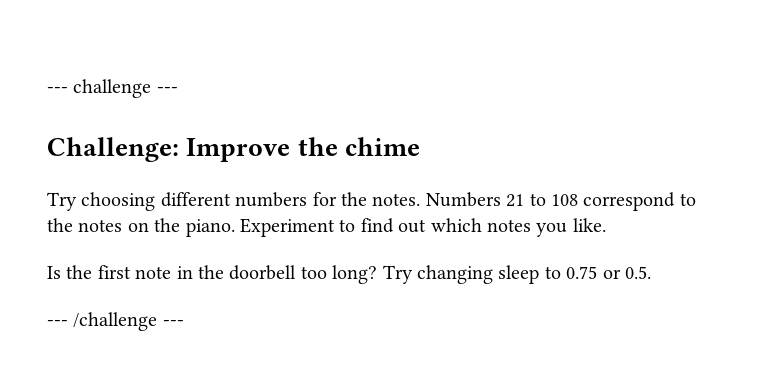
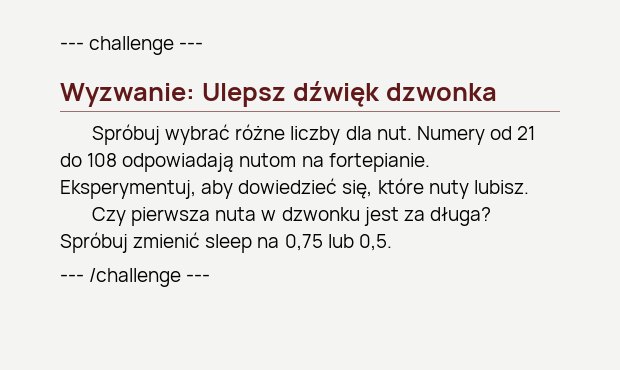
[47,137,420,162] [47,192,696,211] [47,218,606,237] [47,265,651,284] Challenge: Improve the chime // Try choosing different numbers for the notes. Numbers 21 to 108 correspond to the notes on the piano. Experiment to find out which notes you like. // Is the first note in the doorbell too long? Try changing sleep to 0.75 or 0.5. -> [60,81,497,107] [92,124,536,145] [60,153,430,172] [60,178,529,199] [92,207,491,226] [60,232,392,253] Wyzwanie: Ulepsz dźwięk dzwonka // Spróbuj wybrać różne liczby dla nut. Numery od 21 do 108 odpowiadają nutom na fortepianie. Eksperymentuj, aby dowiedzieć się, które nuty lubisz. // Czy pierwsza nuta w dzwonku jest za długa? Spróbuj zmienić sleep na 0,75 lub 0,5.

